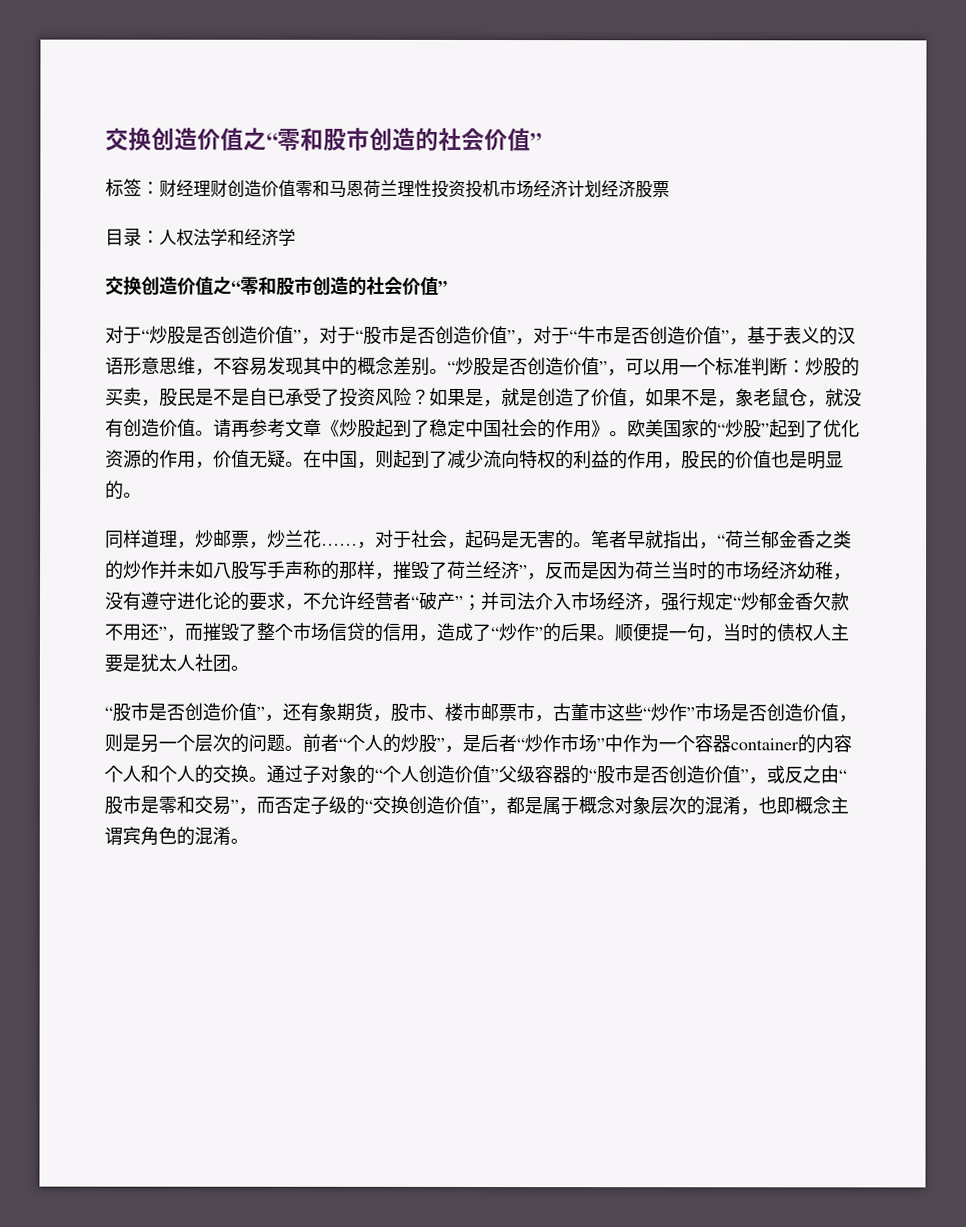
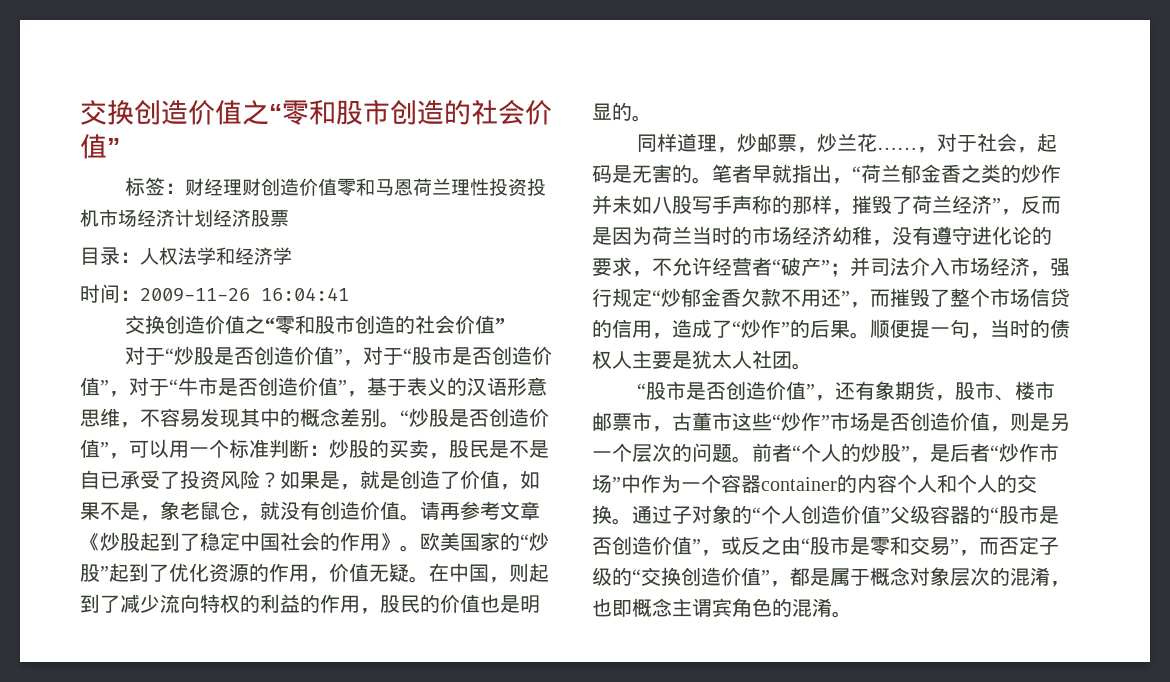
(296, 237) none -> [80,284,349,303] // 时间：2009-11-26 16:04:41

